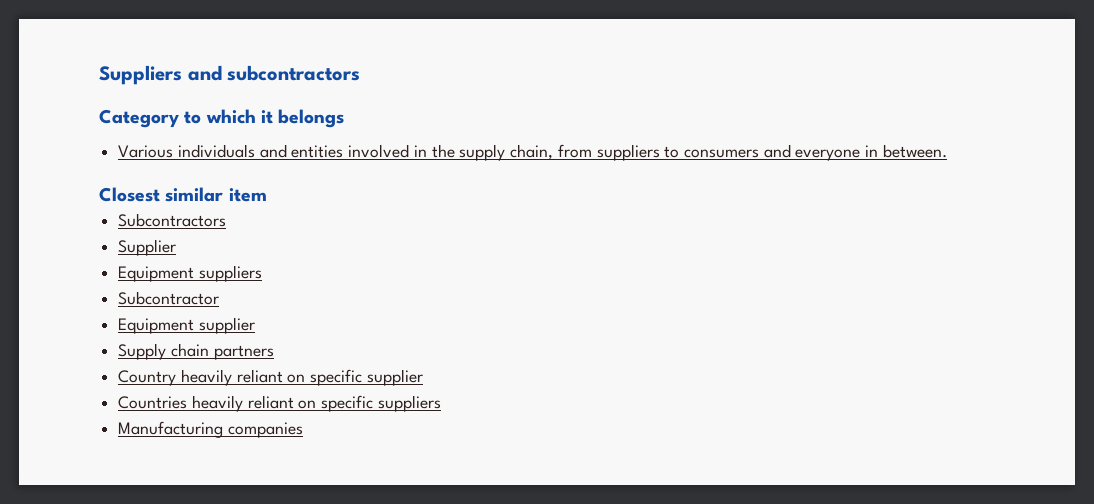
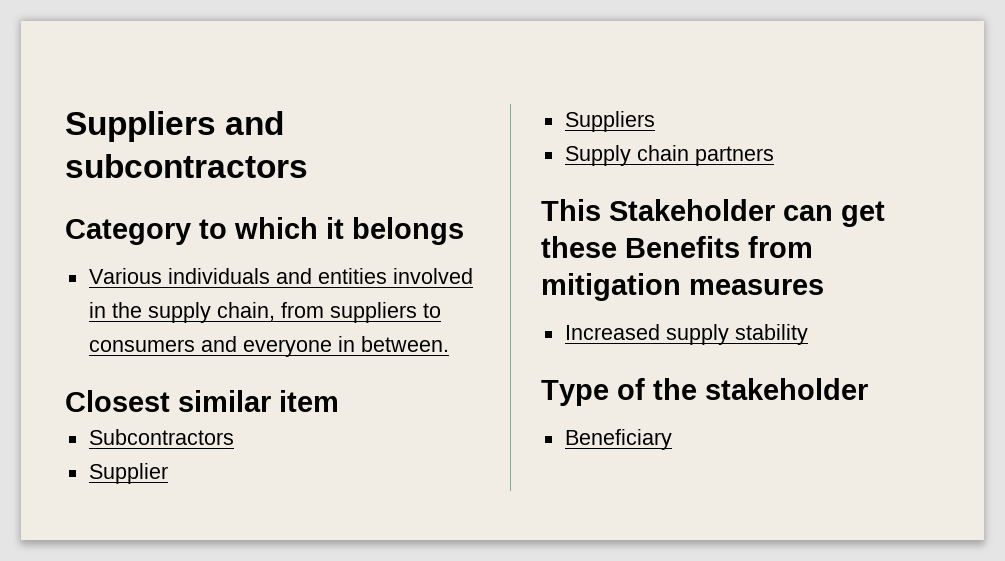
[118,265,262,282] [118,291,220,305] [118,317,255,334] [118,343,274,360] [118,369,423,386] [118,395,441,412] [118,421,303,438] Equipment suppliers // Subcontractor // Equipment supplier // Supply chain partners // Country heavily reliant on specific supplier // Countries heavily reliant on specific suppliers // Manufacturing companies -> [564,111,655,132] [564,145,774,166] [541,199,885,227] [541,236,813,258] [541,273,824,301] [564,324,808,345] [541,378,868,406] [564,429,672,450] Suppliers // Supply chain partners // This Stakeholder can get these Benefits from mitigation measures // Increased supply stability // Type of the stakeholder // Beneficiary

